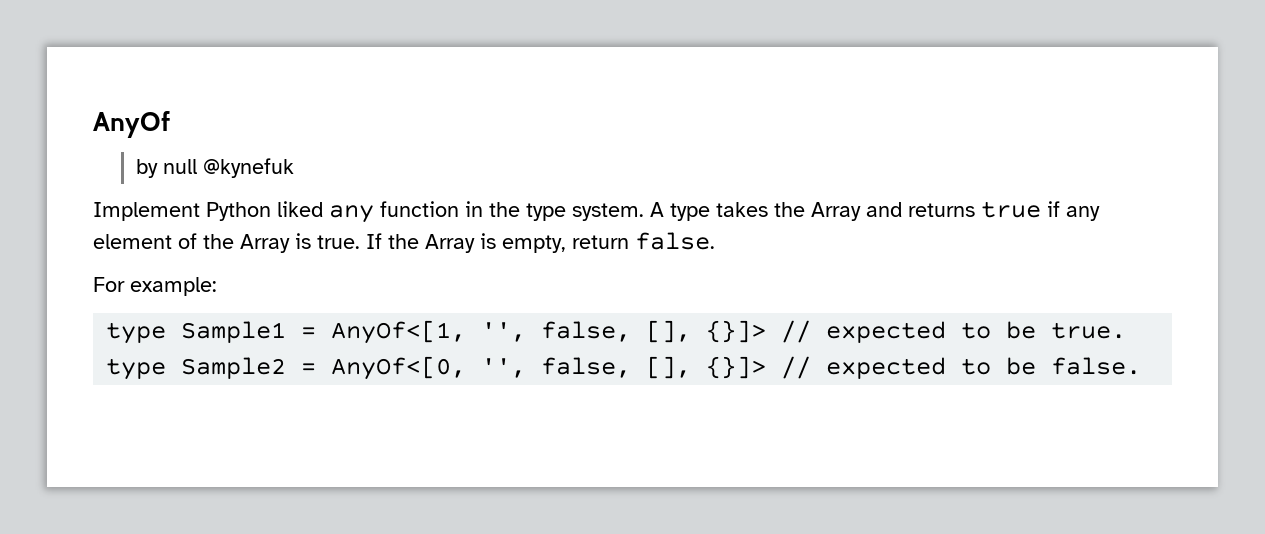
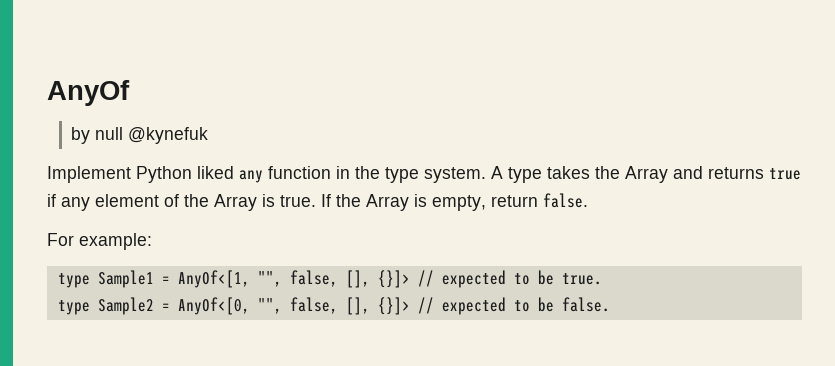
[481,322,527,342] '', -> [257,271,282,287] "",
[481,358,527,378] '', -> [257,298,282,314] "",

